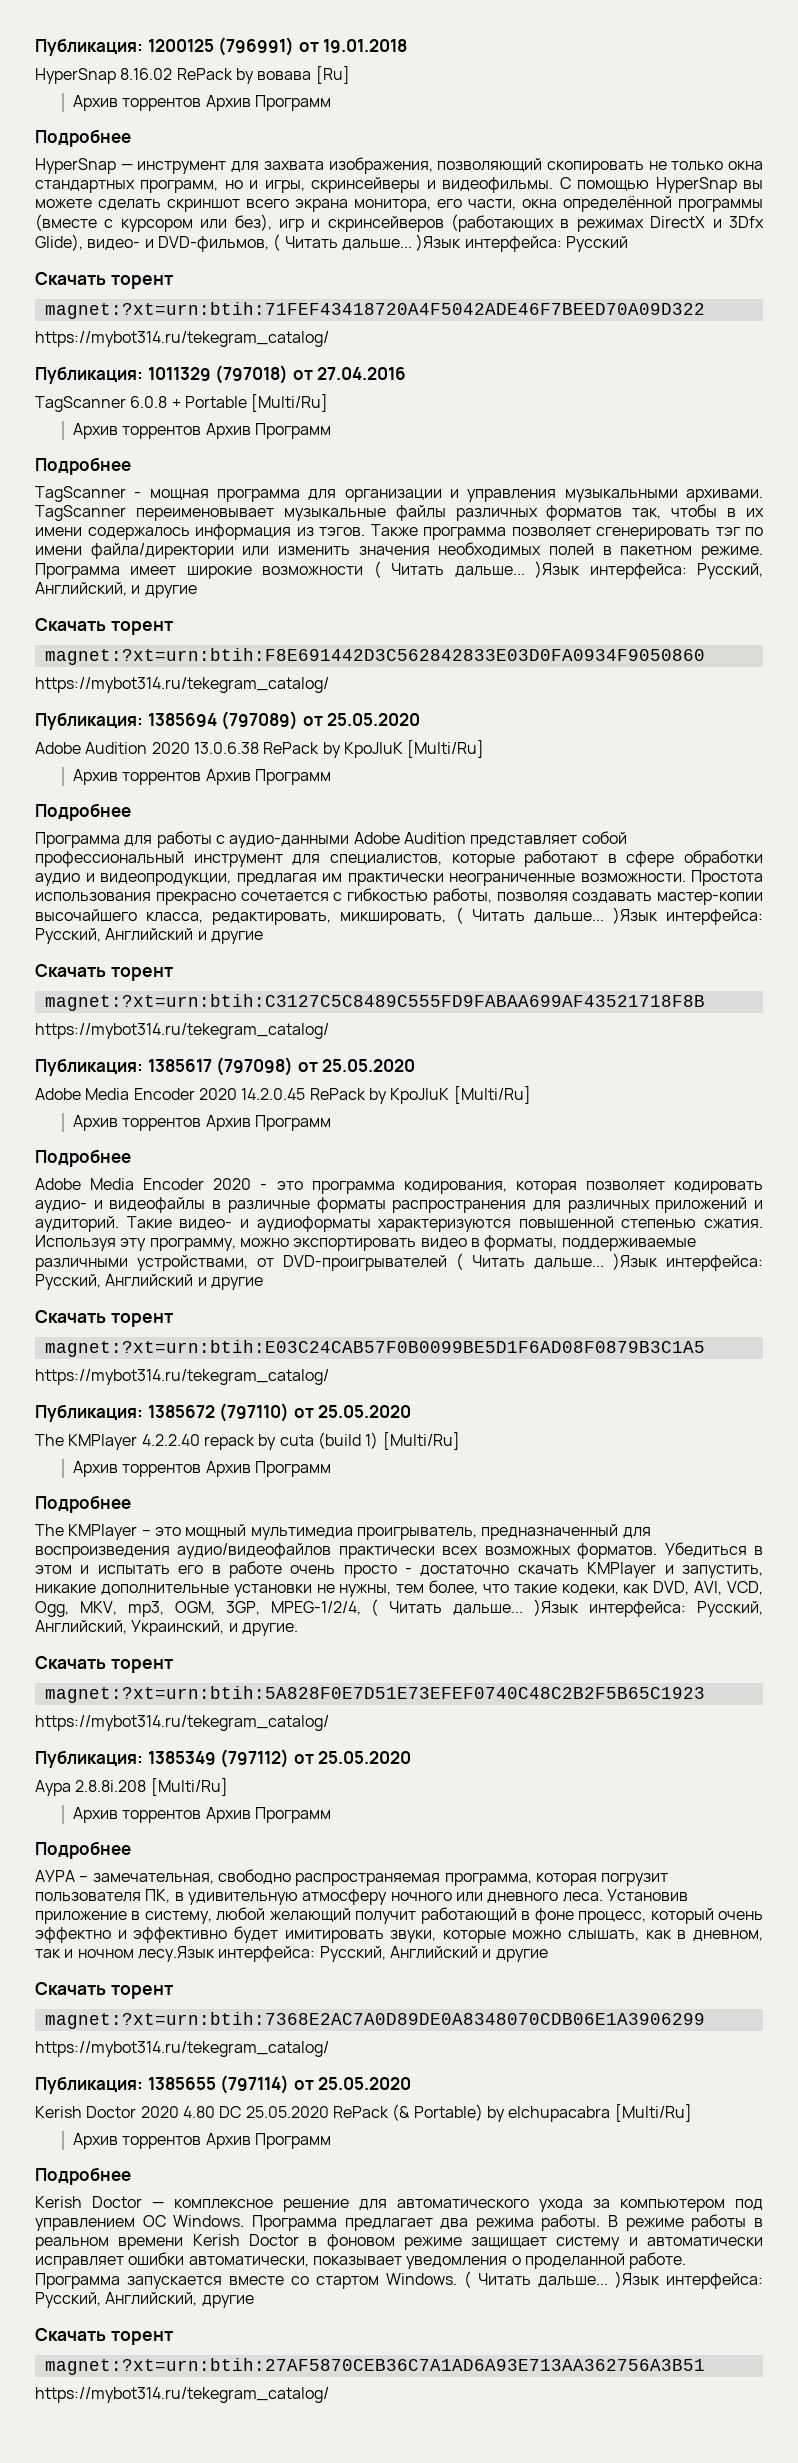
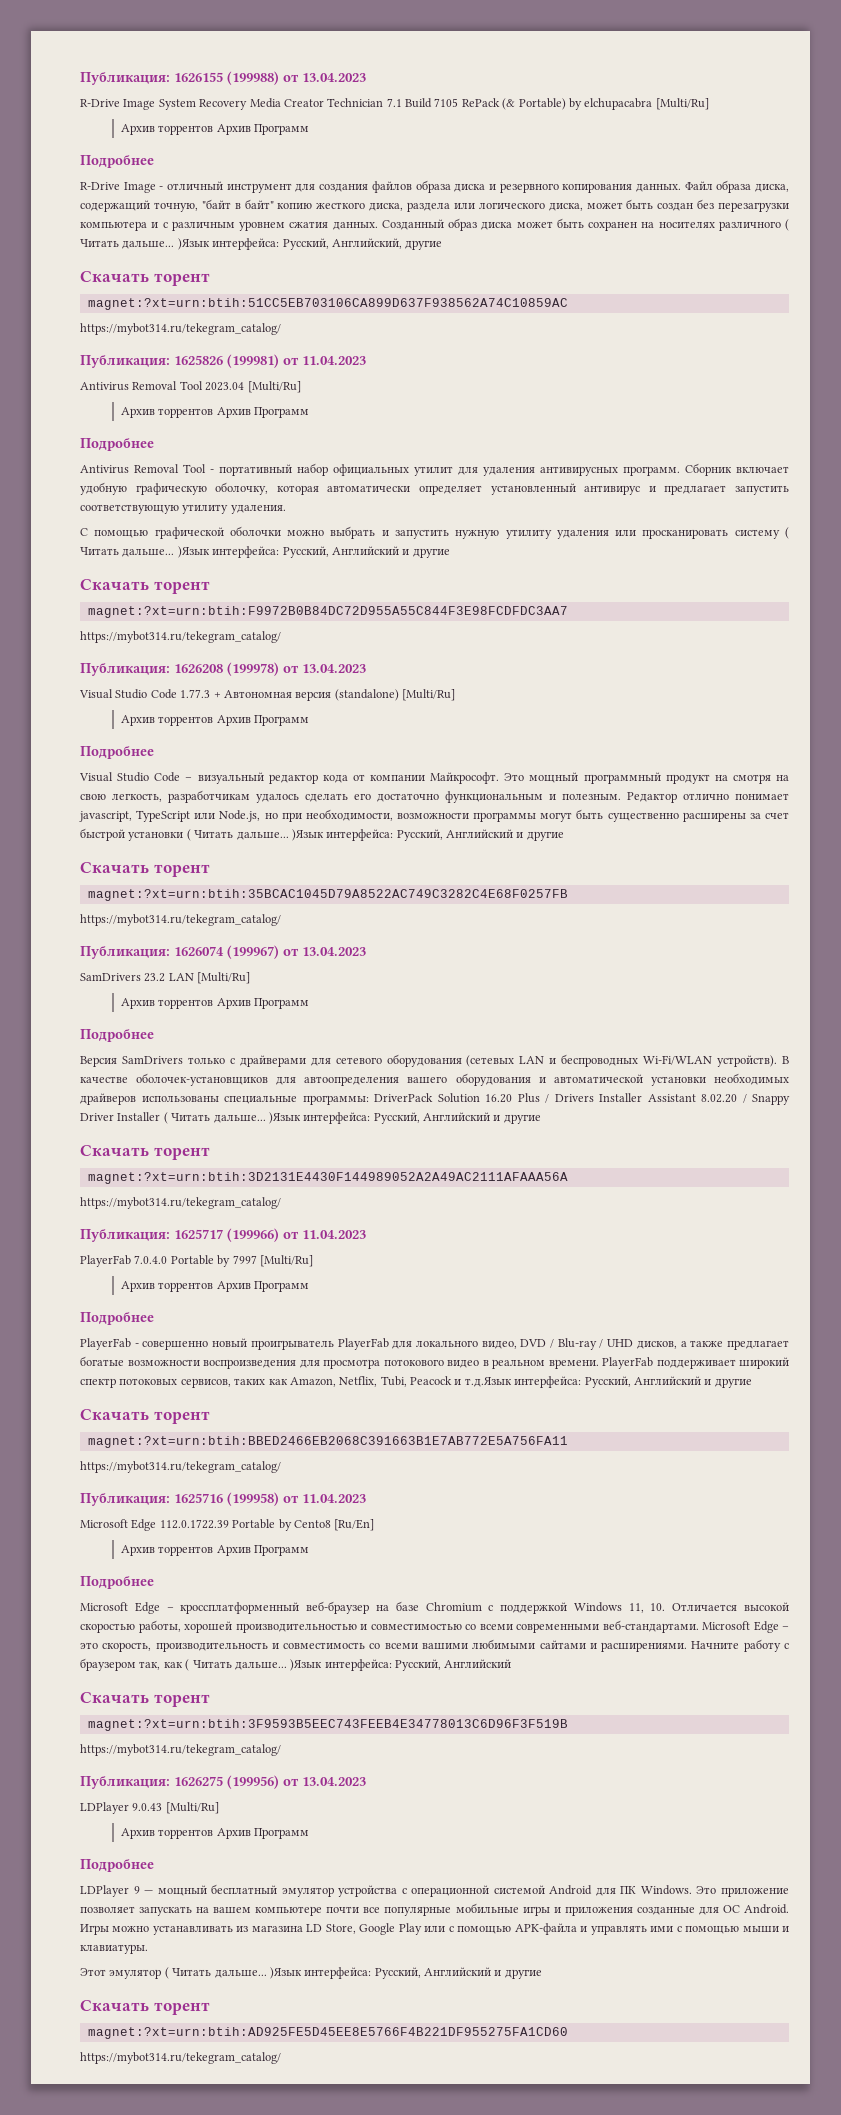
[35,37,408,56] [35,66,350,84] [73,95,332,111] [35,129,131,147] [35,157,764,174] [35,177,764,193] [35,196,763,212] [35,214,764,232] [35,234,628,252] [35,272,173,289] [44,302,705,319] [35,331,329,347] [35,365,407,384] [35,394,329,412] [73,423,332,439] [35,457,131,475] [35,486,763,502] [35,504,765,521] [35,524,763,540] [35,542,763,559] [35,561,764,579] [35,582,197,598] [35,618,173,635] [44,648,705,665] [35,677,329,693] [35,711,421,730] [35,740,485,758] [73,769,332,785] [35,803,131,821] [35,831,627,848] [35,850,763,867] [35,870,763,886] [35,888,763,905] [35,907,763,925] [35,928,263,944] [35,964,173,981] [44,994,705,1011] [35,1023,329,1039] [35,1057,416,1076] [35,1086,531,1104] [73,1115,332,1131] [35,1149,131,1167] [35,1178,764,1194] [35,1197,764,1213] [35,1216,763,1232] [35,1235,696,1251] [35,1253,763,1271] [35,1274,263,1290] [35,1310,173,1327] [44,1340,705,1357] [35,1369,329,1385] [35,1403,412,1422] [35,1432,460,1450] [73,1461,332,1477] [35,1495,131,1513] [35,1524,651,1540] [35,1542,764,1559] [35,1561,763,1578] [35,1580,763,1597] [35,1599,763,1617] [35,1620,298,1636] [35,1656,173,1673] [44,1686,705,1703] [35,1715,329,1731] [35,1749,412,1768] [35,1778,228,1796] [73,1807,332,1823] [35,1841,131,1859] [35,1869,669,1886] [35,1889,688,1905] [35,1907,764,1924] [35,1926,763,1943] [35,1946,548,1962] [35,1982,173,1999] [44,2012,705,2029] [35,2041,329,2057] [35,2075,412,2094] [35,2106,329,2118] Публикация: 1200125 (796991) от 19.01.2018 // HyperSnap 8.16.02 RePack by вовава [Ru] // Архив торрентов Архив Программ // Подробнее // HyperSnap — инструмент для захвата изображения, позволяющий скопировать не только окна стандартных программ, но и игры, скринсейверы и видеофильмы. С помощью HyperSnap вы можете сделать скриншот всего экрана монитора, его части, окна определённой программы (вместе с курсором или без), игр и скринсейверов (работающих в режимах DirectX и 3Dfx Glide), видео- и DVD-фильмов, ( Читать дальше... )Язык интерфейса: Русский // Скачать торент // magnet:?xt=urn:btih:71FEF43418720A4F5042ADE46F7BEED70A09D322 // https://mybot314.ru/tekegram_catalog/ // Публикация: 1011329 (797018) от 27.04.2016 // TagScanner 6.0.8 + Portable [Multi/Ru] // Архив торрентов Архив Программ // Подробнее // TagScanner - мощная программа для организации и управления музыкальными архивами. TagScanner переименовывает музыкальные файлы различных форматов так, чтобы в их имени содержалось информация из тэгов. Также программа позволяет сгенерировать тэг по имени файла/директории или изменить значения необходимых полей в пакетном режиме. Программа имеет широкие возможности ( Читать дальше... )Язык интерфейса: Русский, Английский, и другие // Скачать торент // magnet:?xt=urn:btih:F8E691442D3C562842833E03D0FA0934F9050860 // https://mybot314.ru/tekegram_catalog/ // Публикация: 1385694 (797089) от 25.05.2020 // Adobe Audition 2020 13.0.6.38 RePack by KpoJIuK [Multi/Ru] // Архив торрентов Архив Программ // Подробнее // Программа для работы с аудио-данными Adobe Audition представляет собой профессиональный инструмент для специалистов, которые работают в сфере обработки аудио и видеопродукции, предлагая им практически неограниченные возможности. Простота использования прекрасно сочетается с гибкостью работы, позволяя создавать мастер-копии высочайшего класса, редактировать, микшировать, ( Читать дальше... )Язык интерфейса: Русский, Английский и другие // Скачать торент // magnet:?xt=urn:btih:C3127C5C8489C555FD9FABAA699AF43521718F8B // https://mybot314.ru/tekegram_catalog/ // Публикация: 1385617 (797098) от 25.05.2020 // Adobe Media Encoder 2020 14.2.0.45 RePack by KpoJIuK [Multi/Ru] // Архив торрентов Архив Программ // Подробнее // Adobe Media Encoder 2020 - это программа кодирования, которая позволяет кодировать аудио- и видеофайлы в различные форматы распространения для различных приложений и аудиторий. Такие видео- и аудиоформаты характеризуются повышенной степенью сжатия. Используя эту программу, можно экспортировать видео в форматы, поддерживаемые различными устройствами, от DVD-проигрывателей ( Читать дальше... )Язык интерфейса: Русский, Английский и другие // Скачать торент // magnet:?xt=urn:btih:E03C24CAB57F0B0099BE5D1F6AD08F0879B3C1A5 // https://mybot314.ru/tekegram_catalog/ // Публикация: 1385672 (797110) от 25.05.2020 // The KMPlayer 4.2.2.40 repack by cuta (build 1) [Multi/Ru] // Архив торрентов Архив Программ // Подробнее // The KMPlayer – это мощный мультимедиа проигрыватель, предназначенный для воспроизведения аудио/видеофайлов практически всех возможных форматов. Убедиться в этом и испытать его в работе очень просто - достаточно скачать KMPlayer и запустить, никакие дополнительные установки не нужны, тем более, что такие кодеки, как DVD, AVI, VCD, Ogg, MKV, mp3, OGM, 3GP, MPEG-1/2/4, ( Читать дальше... )Язык интерфейса: Русский, Английский, Украинский, и другие. // Скачать торент // magnet:?xt=urn:btih:5A828F0E7D51E73EFEF0740C48C2B2F5B65C1923 // https://mybot314.ru/tekegram_catalog/ // Публикация: 1385349 (797112) от 25.05.2020 // Аура 2.8.8i.208 [Multi/Ru] // Архив торрентов Архив Программ // Подробнее // АУРА – замечательная, свободно распространяемая программа, которая погрузит пользователя ПК, в удивительную атмосферу ночного или дневного леса. Установив приложение в систему, любой желающий получит работающий в фоне процесс, который очень эффектно и эффективно будет имитировать звуки, которые можно слышать, как в дневном, так и ночном лесу.Язык интерфейса: Русский, Английский и другие // Скачать торент // magnet:?xt=urn:btih:7368E2AC7A0D89DE0A8348070CDB06E1A3906299 // https://mybot314.ru/tekegram_catalog/ // Публикация: 1385655 (797114) от 25.05.2020 // Kerish Doctor 2020 4.80 DC 25.05.2020 -> [80,71,366,85] [80,98,459,110] Публикация: 1626155 (199988) от 13.04.2023 // R-Drive Image System Recovery Media Creator Technician 7.1 Build 7105
[35,2196,763,2212] [35,2214,763,2231] [35,2234,763,2250] [35,2252,687,2269] [35,2273,457,2289] Kerish Doctor — комплексное решение для автоматического ухода за компьютером под управлением ОС Windows. Программа предлагает два режима работы. В режиме работы в реальном времени Kerish Doctor в фоновом режиме защищает систему и автоматически исправляет ошибки автоматически, показывает уведомления о проделанной работе. Программа запускается вместе со стартом Windows. -> [80,180,789,193] [80,199,789,212] [80,218,781,231] R-Drive Image - отличный инструмент для создания файлов образа диска и резервного копирования данных. Файл образа диска, содержащий точную, "байт в байт" копию жесткого диска, раздела или логического диска, может быть создан без перезагрузки компьютера и с различным уровнем сжатия данных. Созданный образ диска может быть сохранен на носителях различного
[44,2358,705,2375] [35,2387,329,2403] magnet:?xt=urn:btih:27AF5870CEB36C7A1AD6A93E713AA362756A3B51 // https://mybot314.ru/tekegram_catalog/ -> [87,298,568,310] [80,323,281,335] [80,354,366,368] [80,381,301,393] [121,407,310,418] [80,438,154,451] [80,463,789,476] [80,482,790,495] [80,504,286,514] [80,526,790,539] [80,546,450,558] [80,579,210,594] [87,606,568,618] [80,631,281,643] [80,662,366,676] [79,689,455,701] [121,715,310,726] [80,746,154,759] [79,772,789,784] [80,790,789,803] [79,809,789,822] [80,828,564,841] [80,862,210,877] [87,889,568,901] [80,914,281,926] [80,945,366,959] [80,972,251,984] [121,998,310,1009] [80,1029,154,1042] [80,1054,790,1067] [80,1073,789,1086] [80,1093,790,1105] [80,1112,541,1124] [80,1145,210,1160] [87,1172,568,1184] [80,1197,281,1209] [80,1228,366,1242] [80,1255,313,1267] [121,1281,310,1292] [80,1312,154,1325] [80,1338,790,1350] [80,1356,789,1369] [80,1376,752,1388] [80,1409,210,1424] [87,1436,568,1448] [80,1461,281,1473] [80,1492,366,1506] [80,1519,375,1531] [121,1545,310,1556] [80,1576,154,1589] [80,1601,790,1614] [80,1620,789,1633] [80,1639,790,1652] [80,1658,512,1671] [80,1692,210,1707] [87,1719,568,1731] [80,1744,281,1756] [80,1775,366,1789] [80,1802,219,1814] [121,1828,310,1839] [80,1859,154,1872] [80,1884,789,1897] [80,1903,790,1916] [80,1923,790,1935] [80,1944,148,1954] [80,1967,542,1979] [80,2000,210,2015] [87,2027,568,2039] [80,2052,281,2064] magnet:?xt=urn:btih:51CC5EB703106CA899D637F938562A74C10859AC // https://mybot314.ru/tekegram_catalog/ // Публикация: 1625826 (199981) от 11.04.2023 // Antivirus Removal Tool 2023.04 [Multi/Ru] // Архив торрентов Архив Программ // Подробнее // Antivirus Removal Tool - портативный набор официальных утилит для удаления антивирусных программ. Сборник включает удобную графическую оболочку, которая автоматически определяет установленный антивирус и предлагает запустить соответствующую утилиту удаления. // С помощью графической оболочки можно выбрать и запустить нужную утилиту удаления или просканировать систему ( Читать дальше... )Язык интерфейса: Русский, Английский и другие // Скачать торент // magnet:?xt=urn:btih:F9972B0B84DC72D955A55C844F3E98FCDFDC3AA7 // https://mybot314.ru/tekegram_catalog/ // Публикация: 1626208 (199978) от 13.04.2023 // Visual Studio Code 1.77.3 + Автономная версия (standalone) [Multi/Ru] // Архив торрентов Архив Программ // Подробнее // Visual Studio Code – визуальный редактор кода от компании Майкрософт. Это мощный программный продукт на смотря на свою легкость, разработчикам удалось сделать его достаточно функциональным и полезным. Редактор отлично понимает jаvascript, TypeScript или Node.js, но при необходимости, возможности программы могут быть существенно расширены за счет быстрой установки ( Читать дальше... )Язык интерфейса: Русский, Английский и другие // Скачать торент // magnet:?xt=urn:btih:35BCAC1045D79A8522AC749C3282C4E68F0257FB // https://mybot314.ru/tekegram_catalog/ // Публикация: 1626074 (199967) от 13.04.2023 // SamDrivers 23.2 LAN [Multi/Ru] // Архив торрентов Архив Программ // Подробнее // Версия SamDrivers только с драйверами для сетевого оборудования (сетевых LAN и беспроводных Wi-Fi/WLAN устройств). В качестве оболочек-установщиков для автоопределения вашего оборудования и автоматической установки необходимых драйверов использованы специальные программы: DriverPack Solution 16.20 Plus / Drivers Installer Assistant 8.02.20 / Snappy Driver Installer ( Читать дальше... )Язык интерфейса: Русский, Английский и другие // Скачать торент // magnet:?xt=urn:btih:3D2131E4430F144989052A2A49AC2111AFAAA56A // https://mybot314.ru/tekegram_catalog/ // Публикация: 1625717 (199966) от 11.04.2023 // PlayerFab 7.0.4.0 Portable by 7997 [Multi/Ru] // Архив торрентов Архив Программ // Подробнее // PlayerFab - совершенно новый проигрыватель PlayerFab для локального видео, DVD / Blu-ray / UHD дисков, а также предлагает богатые возможности воспроизведения для просмотра потокового видео в реальном времени. PlayerFab поддерживает широкий спектр потоковых сервисов, таких как Amazon, Netflix, Tubi, Peacock и т.д.Язык интерфейса: Русский, Английский и другие // Скачать торент // magnet:?xt=urn:btih:BBED2466EB2068C391663B1E7AB772E5A756FA11 // https://mybot314.ru/tekegram_catalog/ // Публикация: 1625716 (199958) от 11.04.2023 // Microsoft Edge 112.0.1722.39 Portable by Cento8 [Ru/En] // Архив торрентов Архив Программ // Подробнее // Microsoft Edge – кроссплатформенный веб-браузер на базе Chromium с поддержкой Windows 11, 10. Отличается высокой скоростью работы, хорошей производительностью и совместимостью со всеми современными веб-стандартами. Microsoft Edge – это скорость, производительность и совместимость со всеми вашими любимыми сайтами и расширениями. Начните работу с браузером так, как ( Читать дальше... )Язык интерфейса: Русский, Английский // Скачать торент // magnet:?xt=urn:btih:3F9593B5EEC743FEEB4E34778013C6D96F3F519B // https://mybot314.ru/tekegram_catalog/ // Публикация: 1626275 (199956) от 13.04.2023 // LDPlayer 9.0.43 [Multi/Ru] // Архив торрентов Архив Программ // Подробнее // LDPlayer 9 — мощный бесплатный эмулятор устройства с операционной системой Android для ПК Windows. Это приложение позволяет запускать на вашем компьютере почти все популярные мобильные игры и приложения созданные для ОС Android. Игры можно устанавливать из магазина LD Store, Google Play или с помощью APK-файла и управлять ими с помощью мыши и клавиатуры. // Этот эмулятор ( Читать дальше... )Язык интерфейса: Русский, Английский и другие // Скачать торент // magnet:?xt=urn:btih:AD925FE5D45EE8E5766F4B221DF955275FA1CD60 // https://mybot314.ru/tekegram_catalog/

